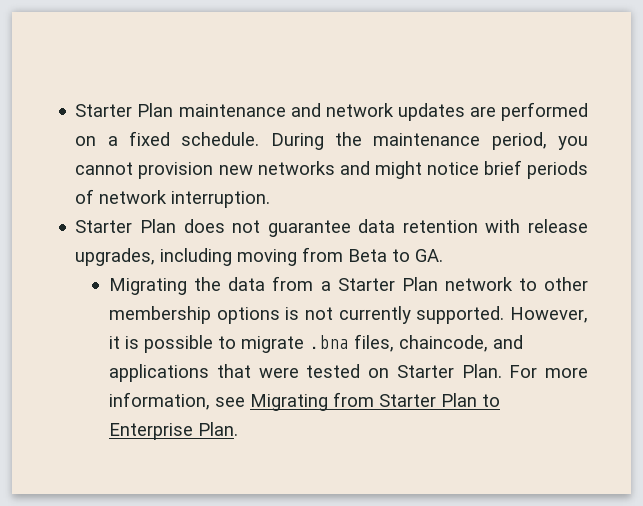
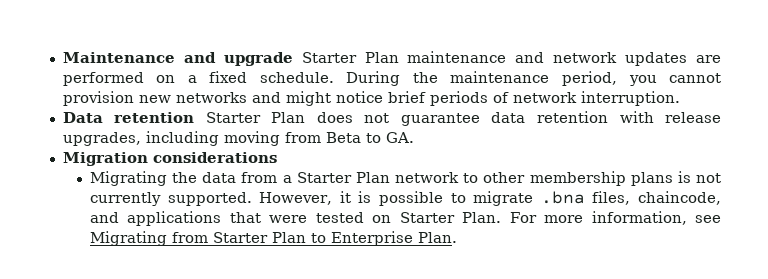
(75, 110) none -> [62,52,293,66] Maintenance and upgrade
(271, 199) none -> [62,112,195,123] Data retention
(444, 255) none -> [62,152,277,166] // Migration considerations
[216,307,280,324] options -> [630,172,673,186] plans

